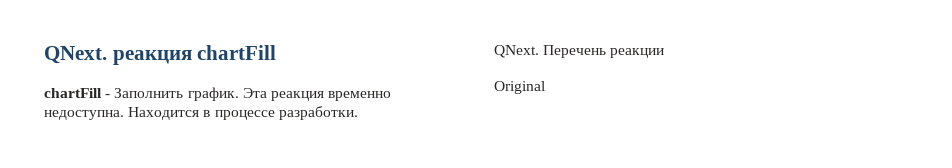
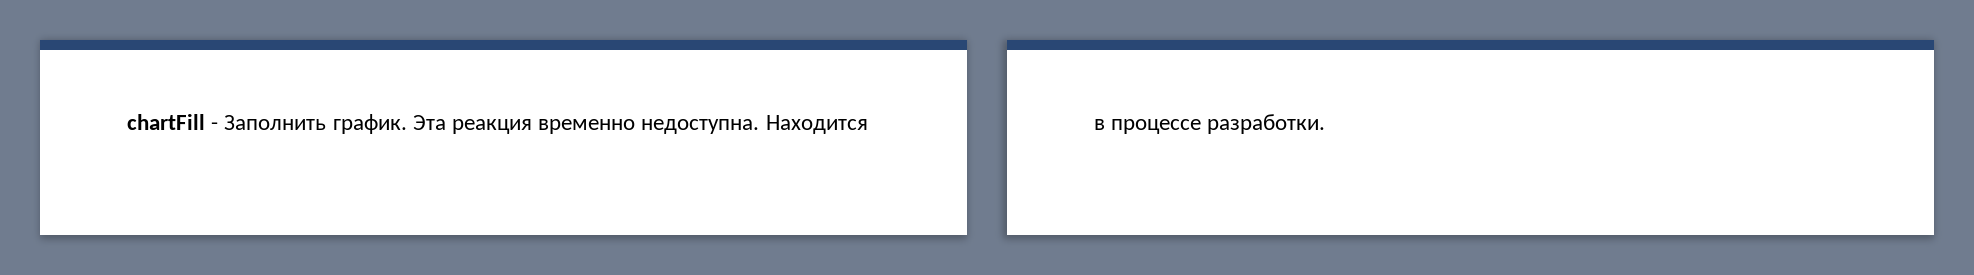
[44,45,277,65] QNext. реакция chartFill // -> (127, 122) none
[494,45,665,58] [494,81,545,94] // QNext. Перечень реакции // Original -> (1326, 124) none

